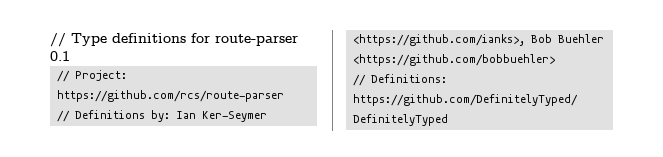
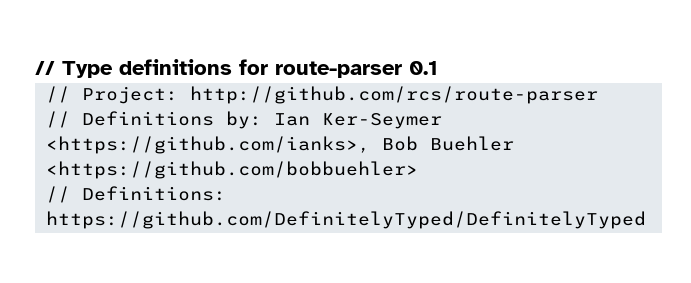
[56,90,284,102] https://github.com/rcs/route-parser -> [189,86,598,104] http://github.com/rcs/route-parser

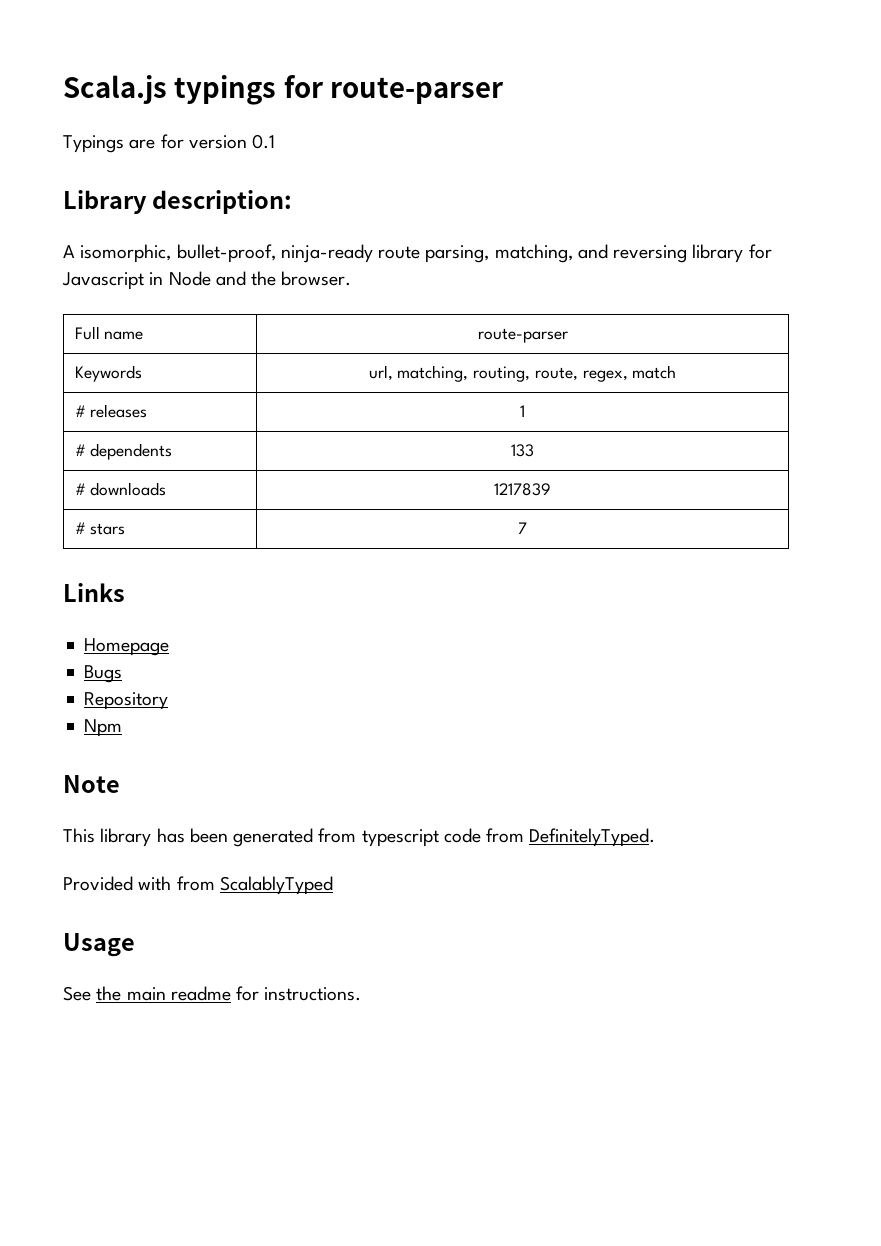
[35,59,232,78] // Type definitions -> [63,75,277,105] Scala.js typings
[409,61,438,75] [45,86,598,104] [45,111,442,129] [45,136,514,154] [45,161,418,179] [45,186,226,203] [45,211,646,229] 0.1 // // Project: http://github.com/rcs/route-parser // // Definitions by: Ian Ker-Seymer <https://github.com/ianks>, Bob Buehler <https://github.com/bobbuehler> // // Definitions: https://github.com/DefinitelyTyped/DefinitelyTyped -> [63,134,276,153] [63,190,293,214] [63,244,772,263] [62,271,352,290] [74,326,144,340] [477,328,568,343] [74,365,142,382] [368,365,677,382] [74,404,148,418] [520,405,525,417] [74,443,173,460] [511,444,534,457] [74,482,167,496] [494,483,551,496] [74,522,126,535] [518,522,527,534] [63,583,125,602] [84,638,170,656] [84,665,123,683] [84,692,169,710] [84,719,123,737] [63,775,120,793] [63,828,656,847] [63,876,333,895] [63,933,135,957] [63,986,362,1001] // Typings are for version 0.1 // Library description: // A isomorphic, bullet-proof, ninja-ready route parsing, matching, and reversing library for Javascript in Node and the browser. // Full name | route-parser // Keywords | url, matching, routing, route, regex, match // # releases | 1 // # dependents | 133 // # downloads | 1217839 // # stars | 7 // Links // Homepage // Bugs // Repository // Npm // Note // This library has been generated from typescript code from DefinitelyTyped. // Provided with from ScalablyTyped // Usage // See the main readme for instructions.

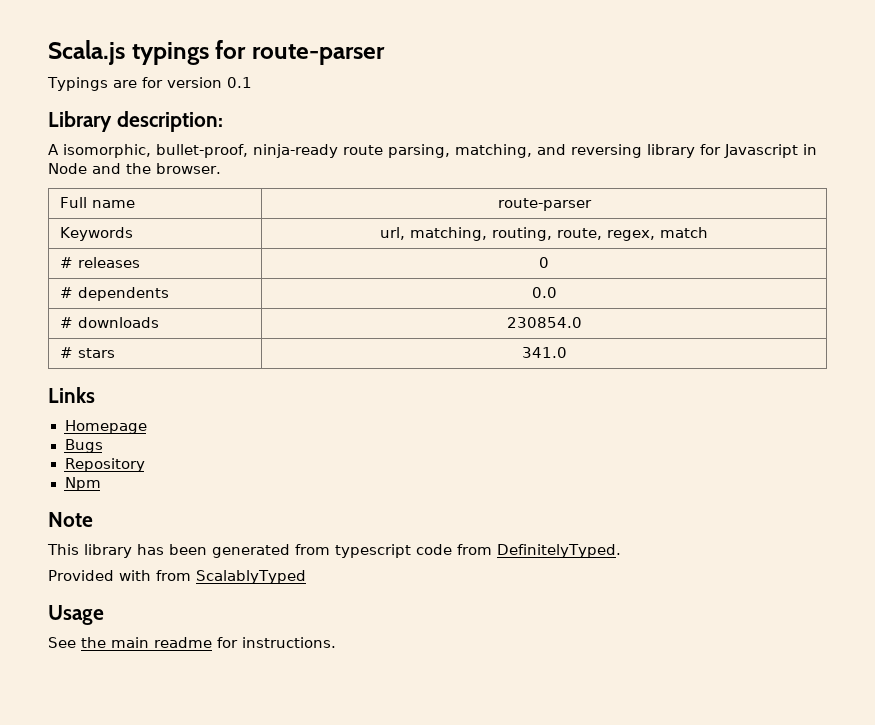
[520,405,525,417] 1 -> [539,257,549,268] 0
[511,444,534,457] 133 -> [531,287,557,298] 0.0
[494,483,551,496] 1217839 -> [506,317,582,328] 230854.0
[518,522,527,534] 7 -> [521,347,567,358] 341.0

